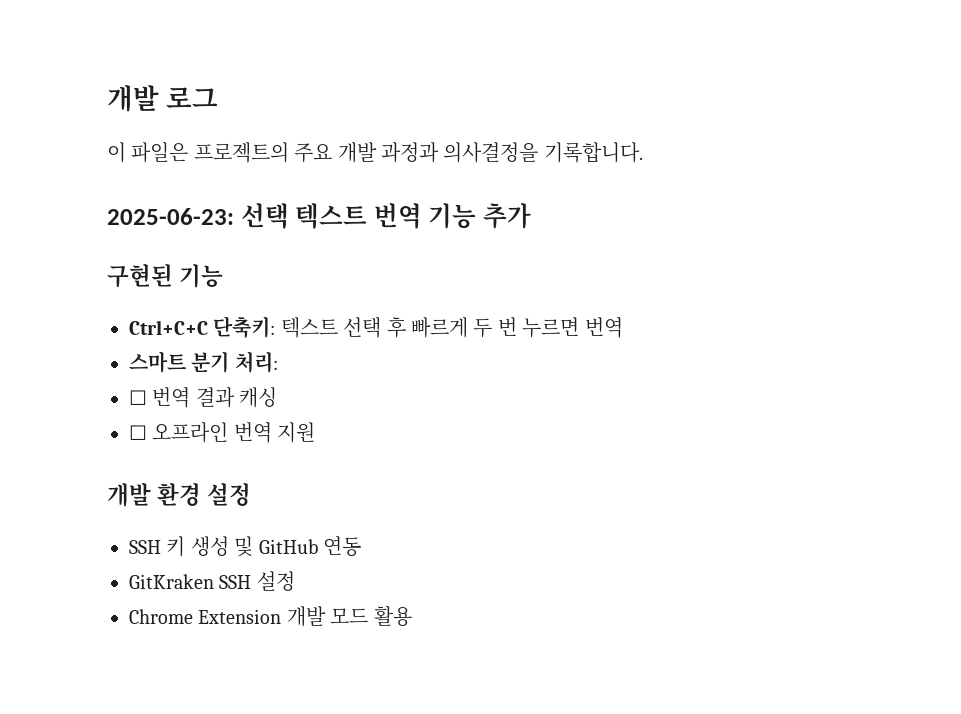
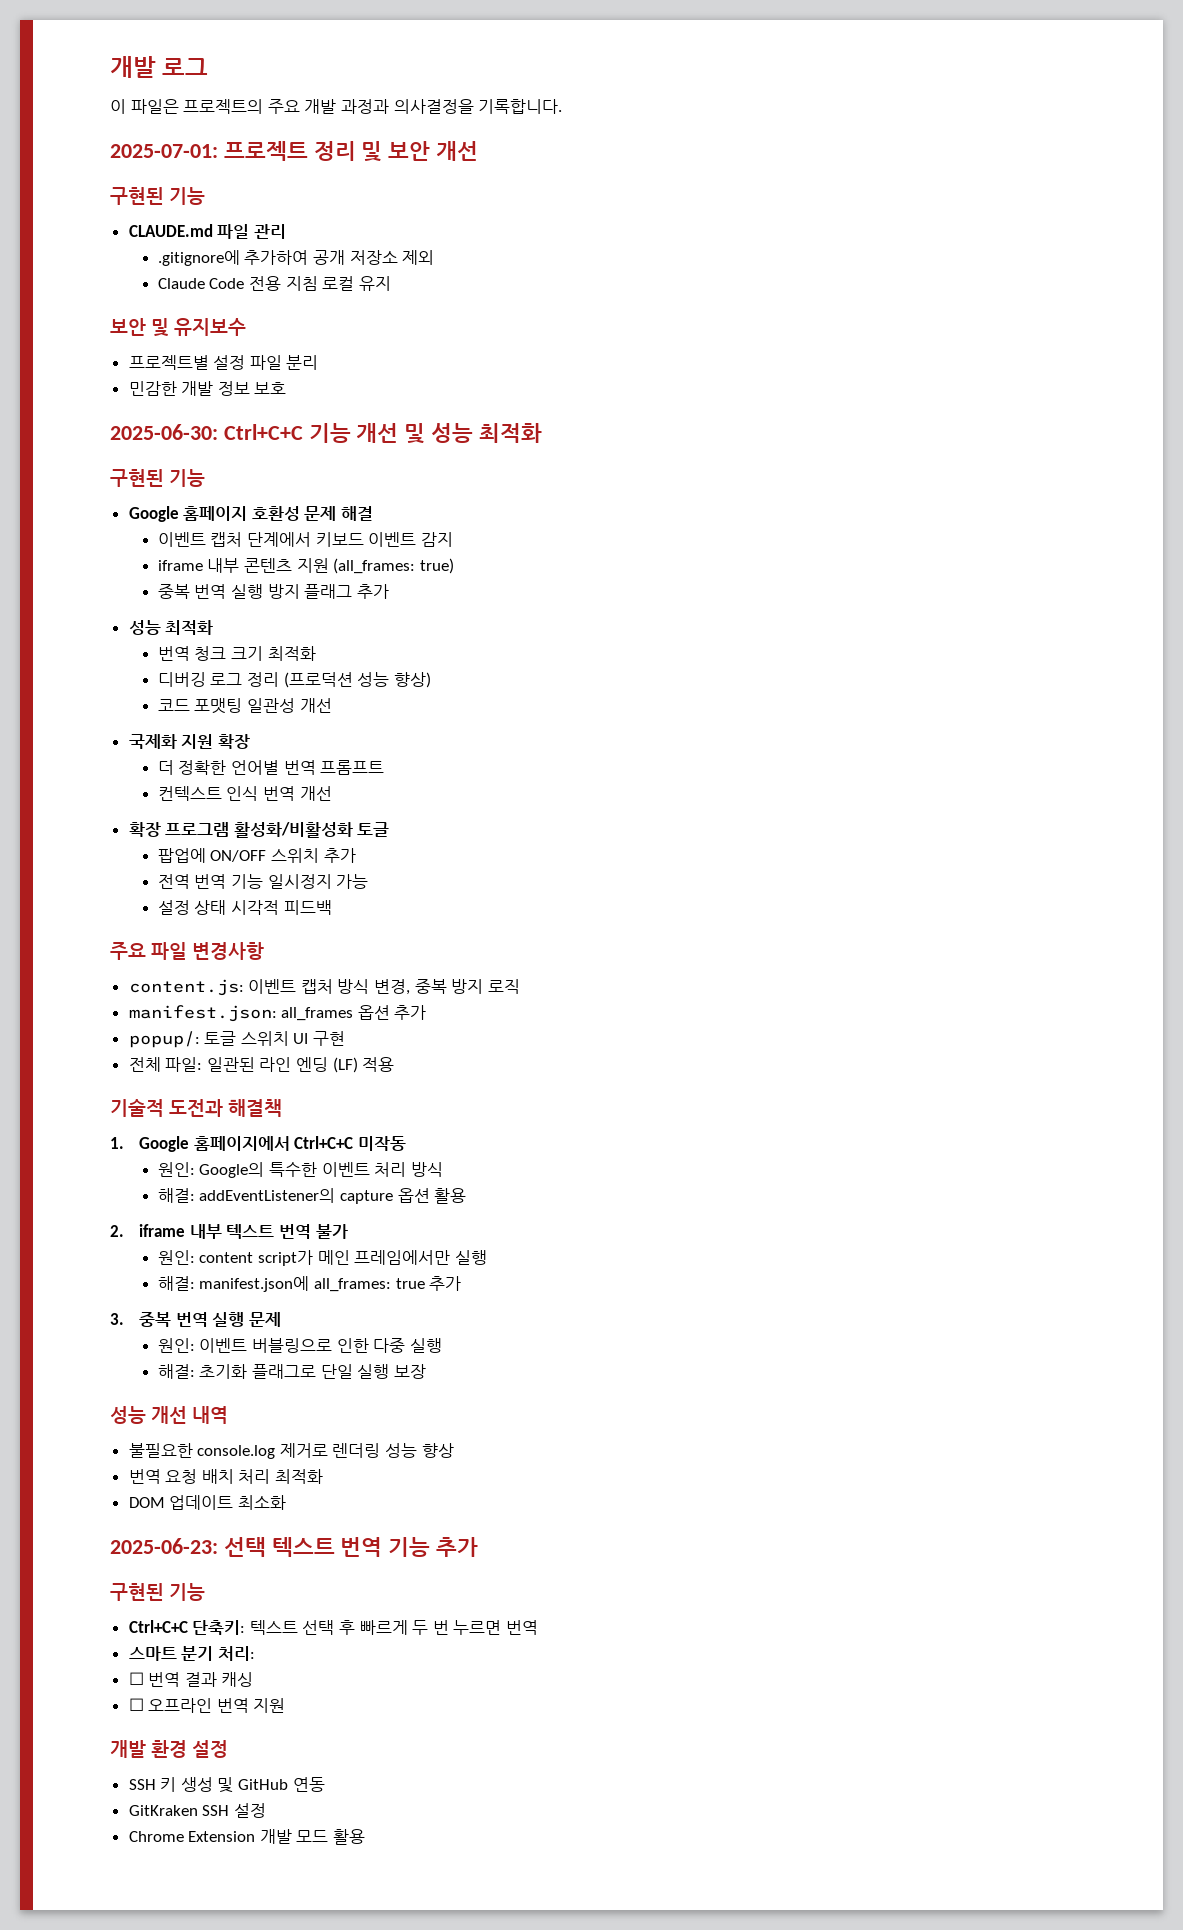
(643, 152) none -> [110,141,479,162] [110,187,206,205] [128,224,286,239] [157,250,435,266] [157,276,391,291] [110,318,247,337] [128,355,319,370] [128,381,287,396] [110,423,542,444] [110,469,206,487] [128,506,374,522] [157,532,453,547] [157,558,454,574] [157,584,389,599] [128,620,214,635] [157,646,316,661] [157,672,431,688] [157,698,332,714] [128,734,250,749] [157,760,385,775] [157,786,332,801] [128,822,390,838] [157,848,356,863] [157,874,369,889] [157,900,332,915] [110,942,265,960] [128,979,520,996] [128,1005,427,1022] [128,1031,346,1048] [128,1057,395,1073] [110,1099,283,1117] [110,1136,406,1152] [157,1162,443,1178] [157,1188,467,1204] [110,1224,348,1239] [157,1250,487,1266] [157,1276,462,1292] [110,1312,281,1327] [157,1338,442,1353] [157,1364,426,1379] [110,1406,229,1424] [128,1443,454,1459] [128,1469,324,1484] [128,1495,286,1510] // 2025-07-01: 프로젝트 정리 및 보안 개선 // 구현된 기능 // CLAUDE.md 파일 관리 // .gitignore에 추가하여 공개 저장소 제외 // Claude Code 전용 지침 로컬 유지 // 보안 및 유지보수 // 프로젝트별 설정 파일 분리 // 민감한 개발 정보 보호 // 2025-06-30: Ctrl+C+C 기능 개선 및 성능 최적화 // 구현된 기능 // Google 홈페이지 호환성 문제 해결 // 이벤트 캡처 단계에서 키보드 이벤트 감지 // iframe 내부 콘텐츠 지원 (all_frames: true) // 중복 번역 실행 방지 플래그 추가 // 성능 최적화 // 번역 청크 크기 최적화 // 디버깅 로그 정리 (프로덕션 성능 향상) // 코드 포맷팅 일관성 개선 // 국제화 지원 확장 // 더 정확한 언어별 번역 프롬프트 // 컨텍스트 인식 번역 개선 // 확장 프로그램 활성화/비활성화 토글 // 팝업에 ON/OFF 스위치 추가 // 전역 번역 기능 일시정지 가능 // 설정 상태 시각적 피드백 // 주요 파일 변경사항 // content.js: 이벤트 캡처 방식 변경, 중복 방지 로직 // manifest.json: all_frames 옵션 추가 // popup/: 토글 스위치 UI 구현 // 전체 파일: 일관된 라인 엔딩 (LF) 적용 // 기술적 도전과 해결책 // 1. Google 홈페이지에서 Ctrl+C+C 미작동 // 원인: Google의 특수한 이벤트 처리 방식 // 해결: addEventListener의 capture 옵션 활용 // 2. iframe 내부 텍스트 번역 불가 // 원인: content script가 메인 프레임에서만 실행 // 해결: manifest.json에 all_frames: true 추가 // 3. 중복 번역 실행 문제 // 원인: 이벤트 버블링으로 인한 다중 실행 // 해결: 초기화 플래그로 단일 실행 보장 // 성능 개선 내역 // 불필요한 console.log 제거로 렌더링 성능 향상 // 번역 요청 배치 처리 최적화 // DOM 업데이트 최소화

